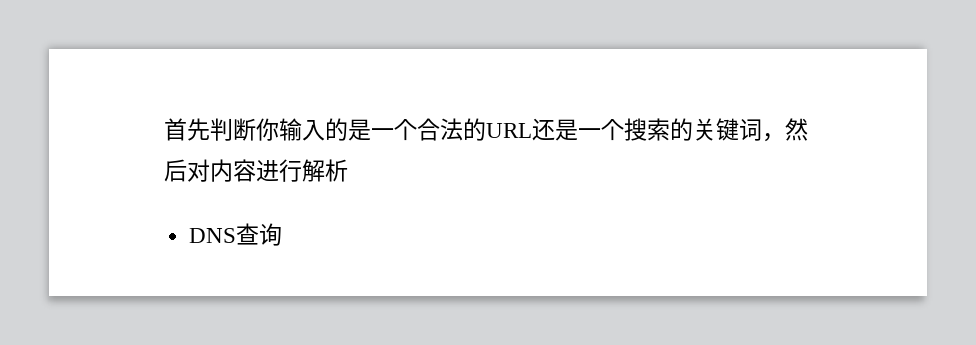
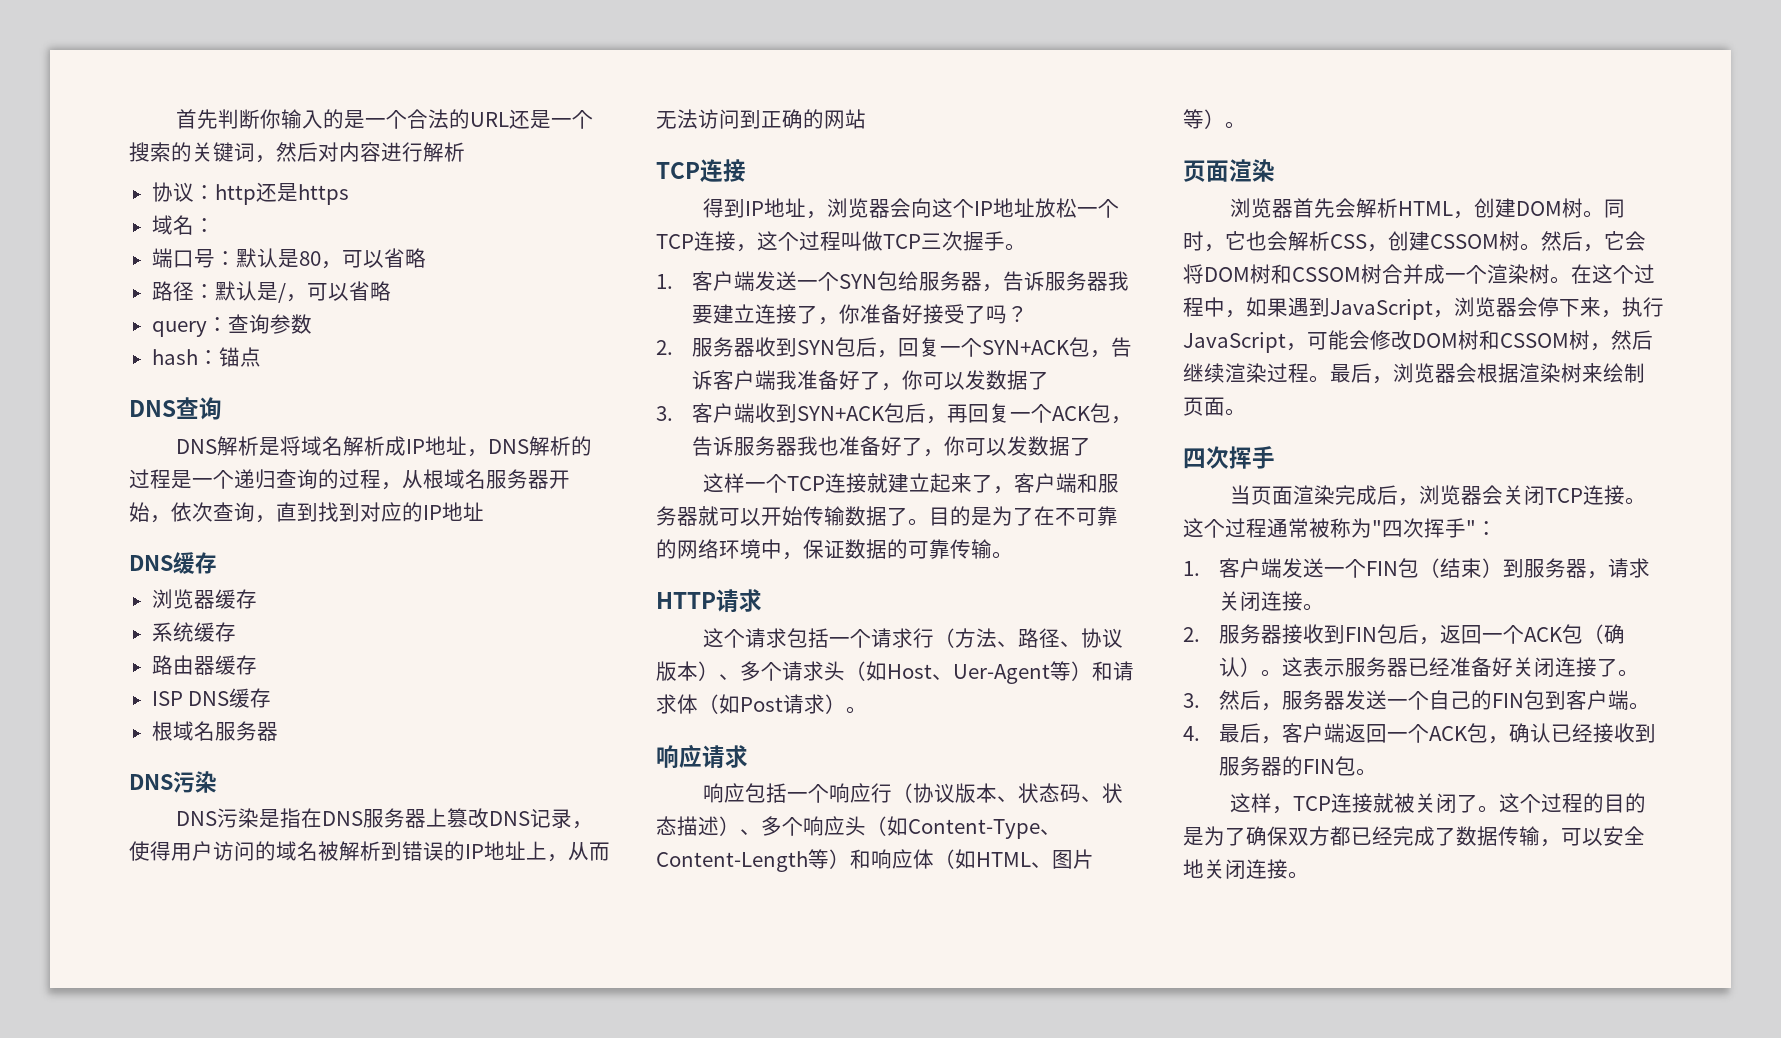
[189,223,283,246] DNS查询 -> [151,182,349,205] [151,215,215,235] [151,248,426,269] [151,281,391,303] [151,314,312,337] [151,347,261,367] [129,397,222,420] [176,436,593,457] [129,469,570,490] [129,502,484,523] [129,552,217,574] [151,589,257,609] [151,622,236,642] [151,655,257,675] [151,688,272,708] [151,721,278,741] [129,771,217,793] [176,808,594,829] [129,841,610,862] [656,109,866,129] [656,159,746,183] [703,198,1120,219] [656,231,1026,252] [656,271,1129,292] [691,304,1028,325] [656,337,1132,358] [691,370,1049,391] [656,403,1132,424] [691,436,1091,457] [703,473,1120,494] [656,506,1118,526] [656,539,1013,560] [656,589,762,613] [703,628,1124,648] [656,661,1134,684] [656,694,867,714] [656,744,748,769] [703,783,1124,803] [656,816,1061,839] [656,849,1094,872] [1183,109,1246,129] [1183,159,1275,182] [1230,198,1626,219] [1183,231,1646,252] [1183,264,1655,284] [1183,297,1664,320] [1183,330,1653,353] [1183,363,1645,384] [1183,397,1246,416] [1183,446,1275,469] [1230,485,1647,506] [1183,518,1497,538] [1183,558,1650,579] [1218,591,1324,612] [1183,624,1625,645] [1218,657,1639,678] [1183,690,1650,711] [1183,723,1656,744] [1218,756,1377,776] [1230,793,1647,814] [1183,826,1645,847] [1183,859,1309,880] 协议：http还是https // 域名： // 端口号：默认是80，可以省略 // 路径：默认是/，可以省略 // query：查询参数 // hash：锚点 // DNS查询 // DNS解析是将域名解析成IP地址，DNS解析的过程是一个递归查询的过程，从根域名服务器开始，依次查询，直到找到对应的IP地址 // DNS缓存 // 浏览器缓存 // 系统缓存 // 路由器缓存 // ISP DNS缓存 // 根域名服务器 // DNS污染 // DNS污染是指在DNS服务器上篡改DNS记录，使得用户访问的域名被解析到错误的IP地址上，从而无法访问到正确的网站 // TCP连接 // 得到IP地址，浏览器会向这个IP地址放松一个TCP连接，这个过程叫做TCP三次握手。 // 1.客户端发送一个SYN包给服务器，告诉服务器我要建立连接了，你准备好接受了吗？ // 2.服务器收到SYN包后，回复一个SYN+ACK包，告诉客户端我准备好了，你可以发数据了 // 3.客户端收到SYN+ACK包后，再回复一个ACK包，告诉服务器我也准备好了，你可以发数据了 // 这样一个TCP连接就建立起来了，客户端和服务器就可以开始传输数据了。目的是为了在不可靠的网络环境中，保证数据的可靠传输。 // HTTP请求 // 这个请求包括一个请求行（方法、路径、协议版本）、多个请求头（如Host、Uer-Agent等）和请求体（如Post请求）。 // 响应请求 // 响应包括一个响应行（协议版本、状态码、状态描述）、多个响应头（如Content-Type、Content-Length等）和响应体（如HTML、图片等）。 // 页面渲染 // 浏览器首先会解析HTML，创建DOM树。同时，它也会解析CSS，创建CSSOM树。然后，它会将DOM树和CSSOM树合并成一个渲染树。在这个过程中，如果遇到JavaScript，浏览器会停下来，执行JavaScript，可能会修改DOM树和CSSOM树，然后继续渲染过程。最后，浏览器会根据渲染树来绘制页面。 // 四次挥手 // 当页面渲染完成后，浏览器会关闭TCP连接。这个过程通常被称为"四次挥手"： // 1.客户端发送一个FIN包（结束）到服务器，请求关闭连接。 // 2.服务器接收到FIN包后，返回一个ACK包（确认）。这表示服务器已经准备好关闭连接了。 // 3.然后，服务器发送一个自己的FIN包到客户端。 // 4.最后，客户端返回一个ACK包，确认已经接收到服务器的FIN包。 // 这样，TCP连接就被关闭了。这个过程的目的是为了确保双方都已经完成了数据传输，可以安全地关闭连接。

